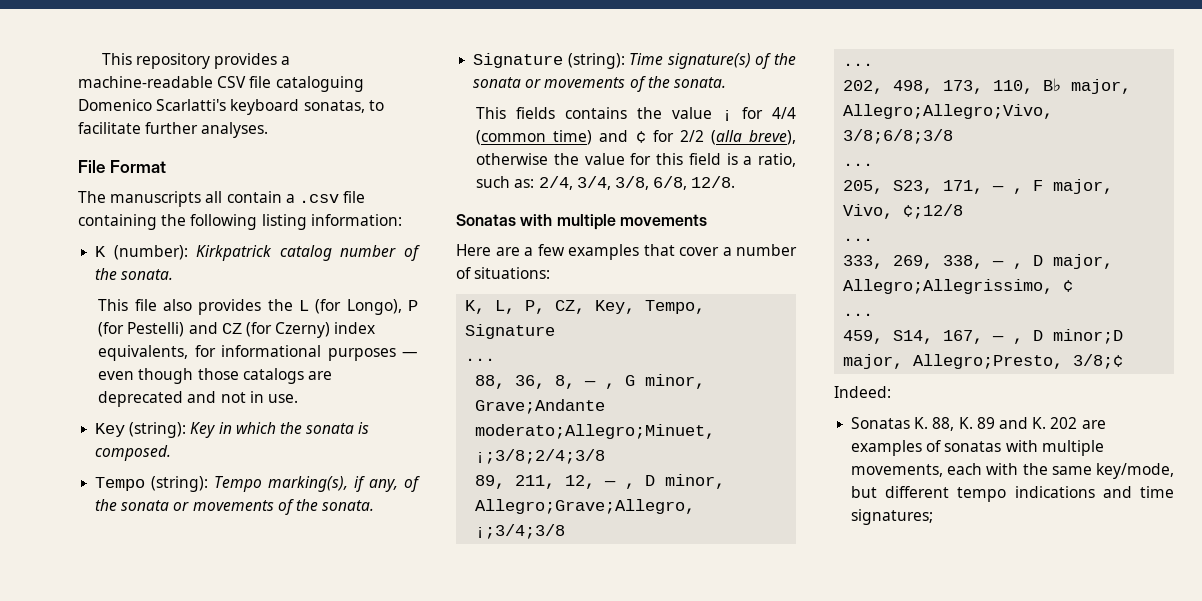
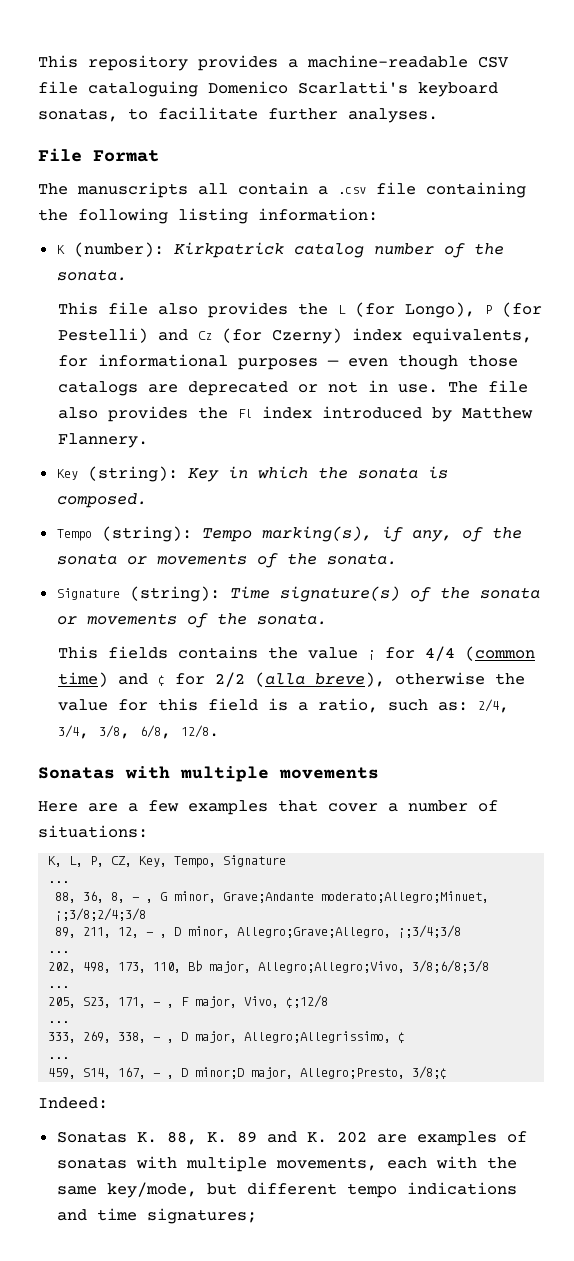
[221,323,242,334] CZ -> [198,331,213,340] Cz
[187,391,217,403] and -> [298,384,319,393] or
(298, 398) none -> [448,380,529,393] [58,406,534,422] [58,433,149,448] The file also provides the Fl index introduced by Matthew Flannery.

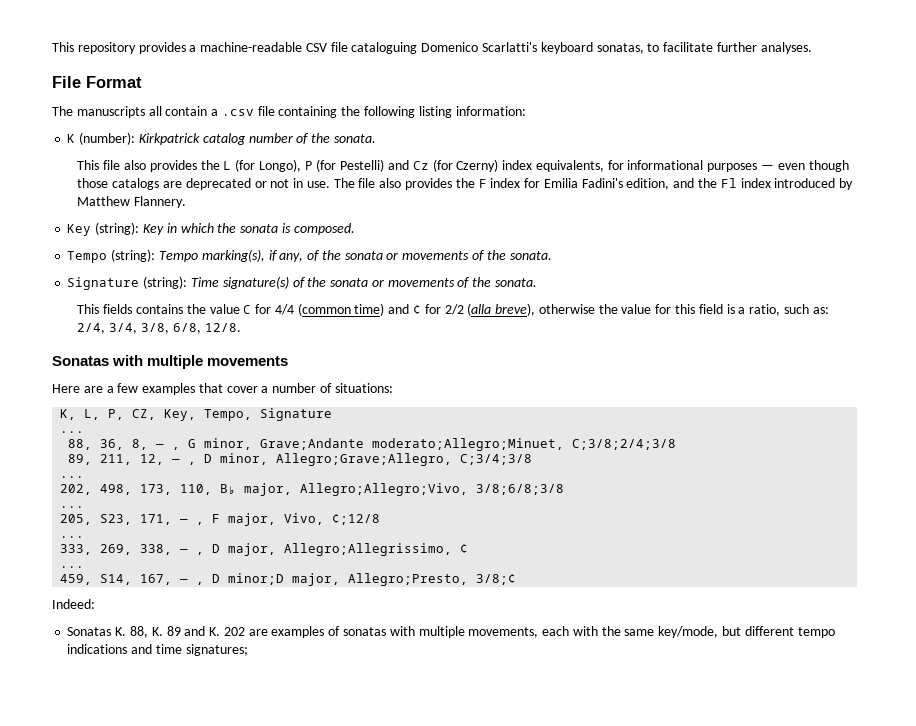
(229, 413) none -> [478,178,717,190] F index for Emilia Fadini's edition, and the
[368,650,376,660] ¡ -> [243,305,252,314] C
[55,908,147,921] ¡;3/8;2/4;3/8 -> [572,439,677,450] C;3/8;2/4;3/8
[398,925,462,938] ¡;3/4;3/8 -> [460,454,533,465] C;3/4;3/8

